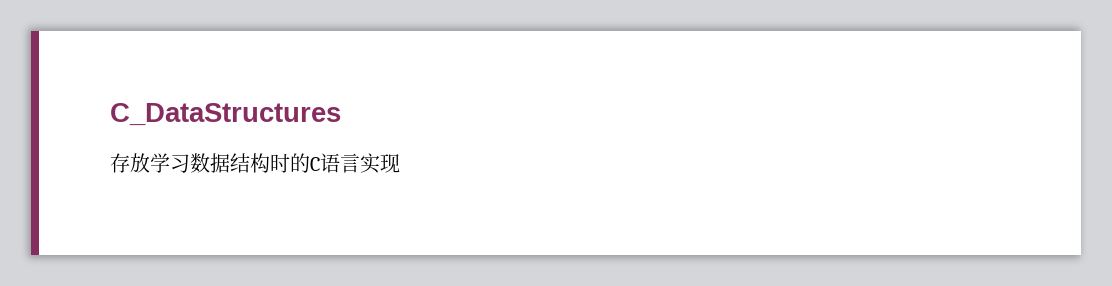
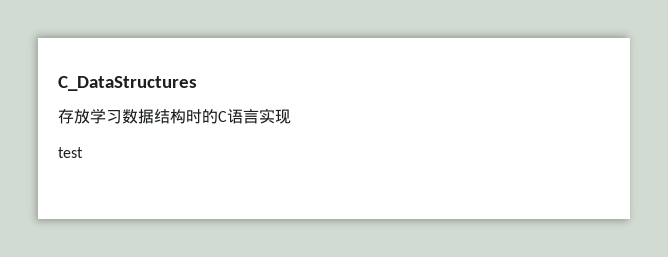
(400, 163) none -> [58,147,83,158] // test

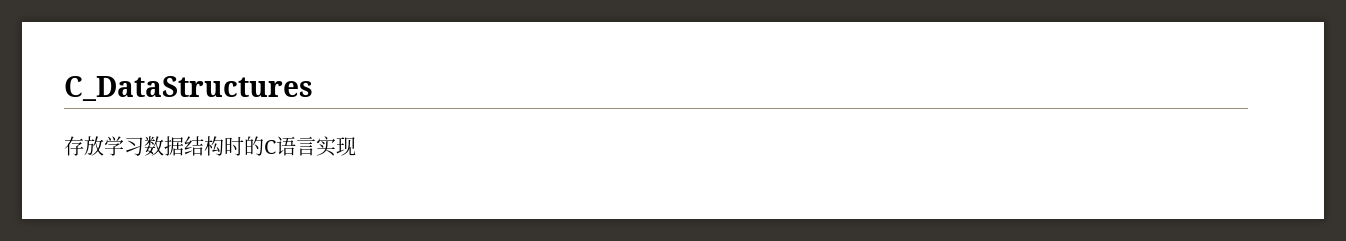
[58,147,83,158] // test -> (356, 146) none

